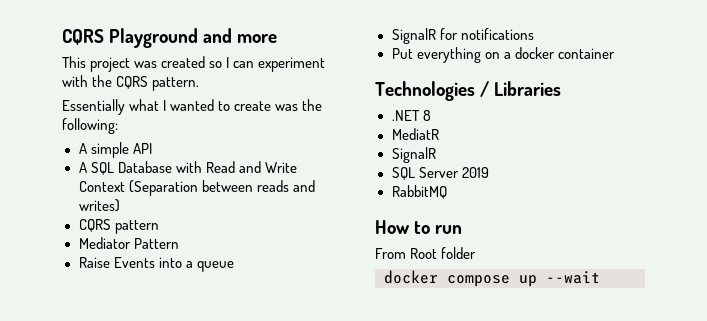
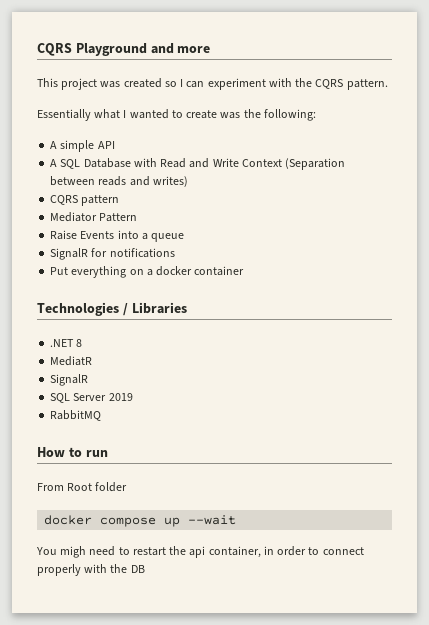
(600, 277) none -> [36,546,364,558] [37,564,145,576] // You migh need to restart the api container, in order to connect properly with the DB

